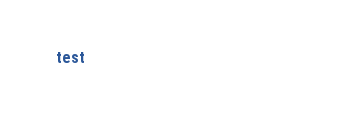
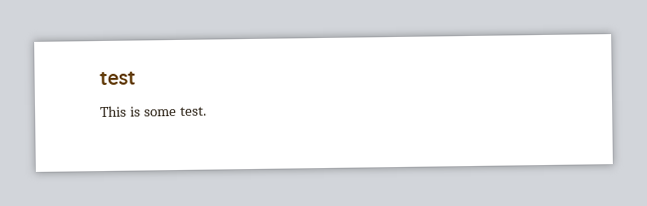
(85, 57) none -> [100,105,207,118] // This is some test.

